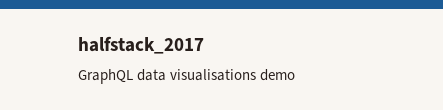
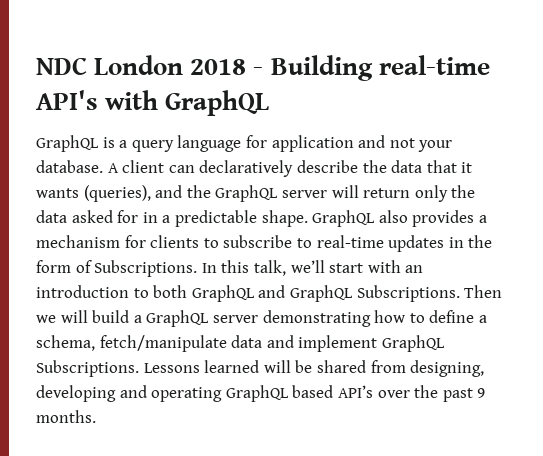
[78,36,204,54] [78,69,296,84] halfstack_2017 // GraphQL data visualisations demo -> [36,55,490,81] [36,90,270,116] [36,135,453,152] [36,160,473,177] [36,185,476,202] [36,210,487,227] [36,235,493,252] [36,260,424,277] [36,285,503,302] [36,310,487,327] [36,335,445,352] [36,360,485,377] [36,385,486,402] [36,410,96,423] NDC London 2018 - Building real-time API's with GraphQL // GraphQL is a query language for application and not your database. A client can declaratively describe the data that it wants (queries), and the GraphQL server will return only the data asked for in a predictable shape. GraphQL also provides a mechanism for clients to subscribe to real-time updates in the form of Subscriptions. In this talk, we’ll start with an introduction to both GraphQL and GraphQL Subscriptions. Then we will build a GraphQL server demonstrating how to define a schema, fetch/manipulate data and implement GraphQL Subscriptions. Lessons learned will be shared from designing, developing and operating GraphQL based API’s over the past 9 months.

